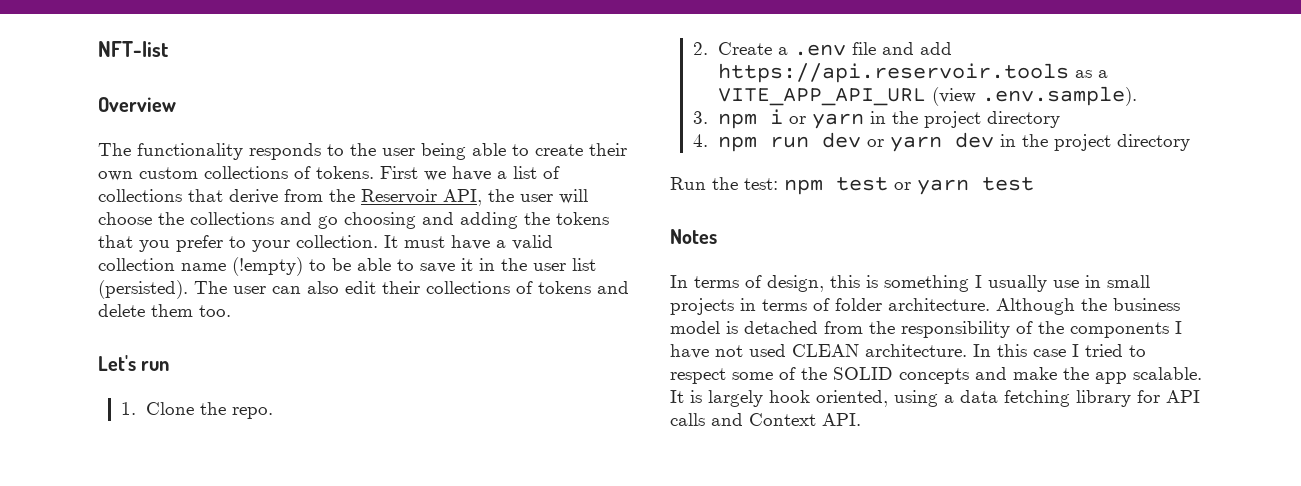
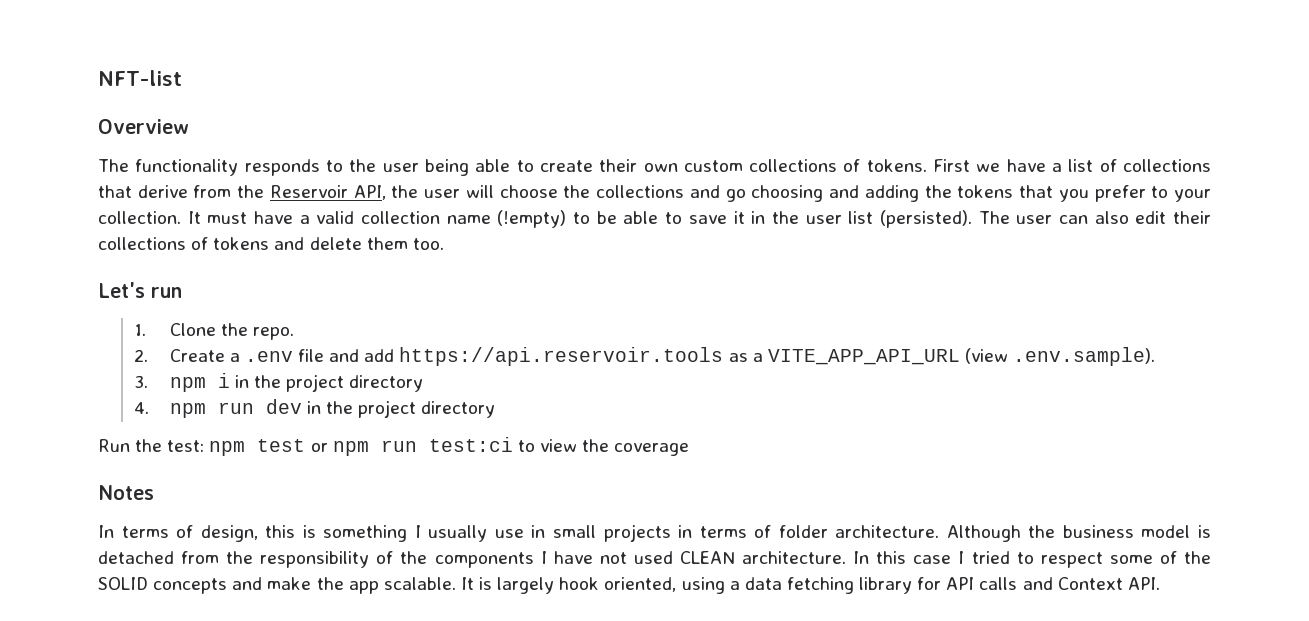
[788,113,864,129] or yarn -> (230, 380) none
[866,132,994,152] or yarn dev -> (302, 406) none
[917,177,1034,195] yarn test -> [332,437,690,456] npm run test:ci to view the coverage

